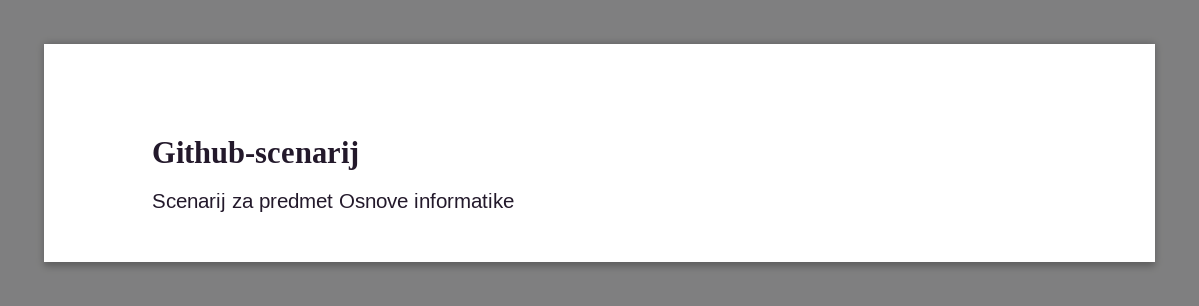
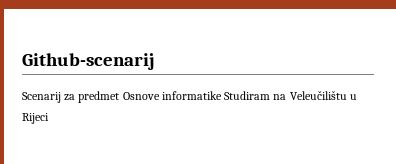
(514, 200) none -> [224,91,357,100] [22,113,49,124] Studiram na Veleučilištu u Rijeci

